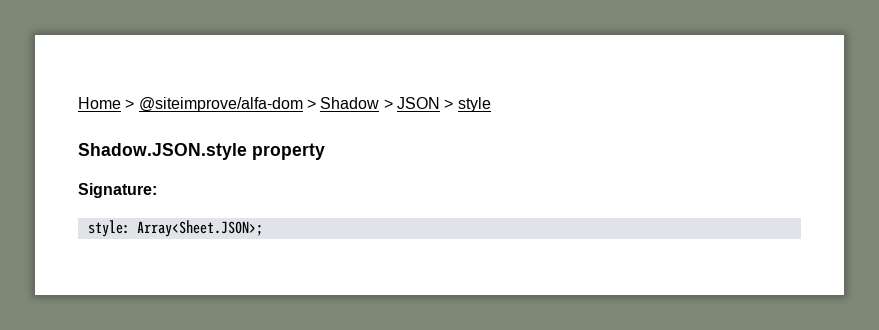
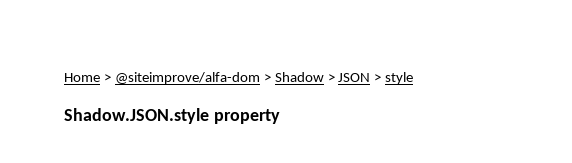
[78,183,157,198] [87,220,263,237] // Signature: // style: Array<Sheet.JSON>; -> (280, 116) none

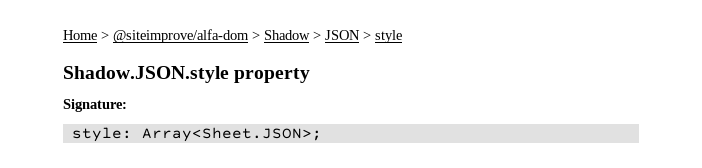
(280, 116) none -> [63,99,127,112] [71,127,322,142] // Signature: // style: Array<Sheet.JSON>;

